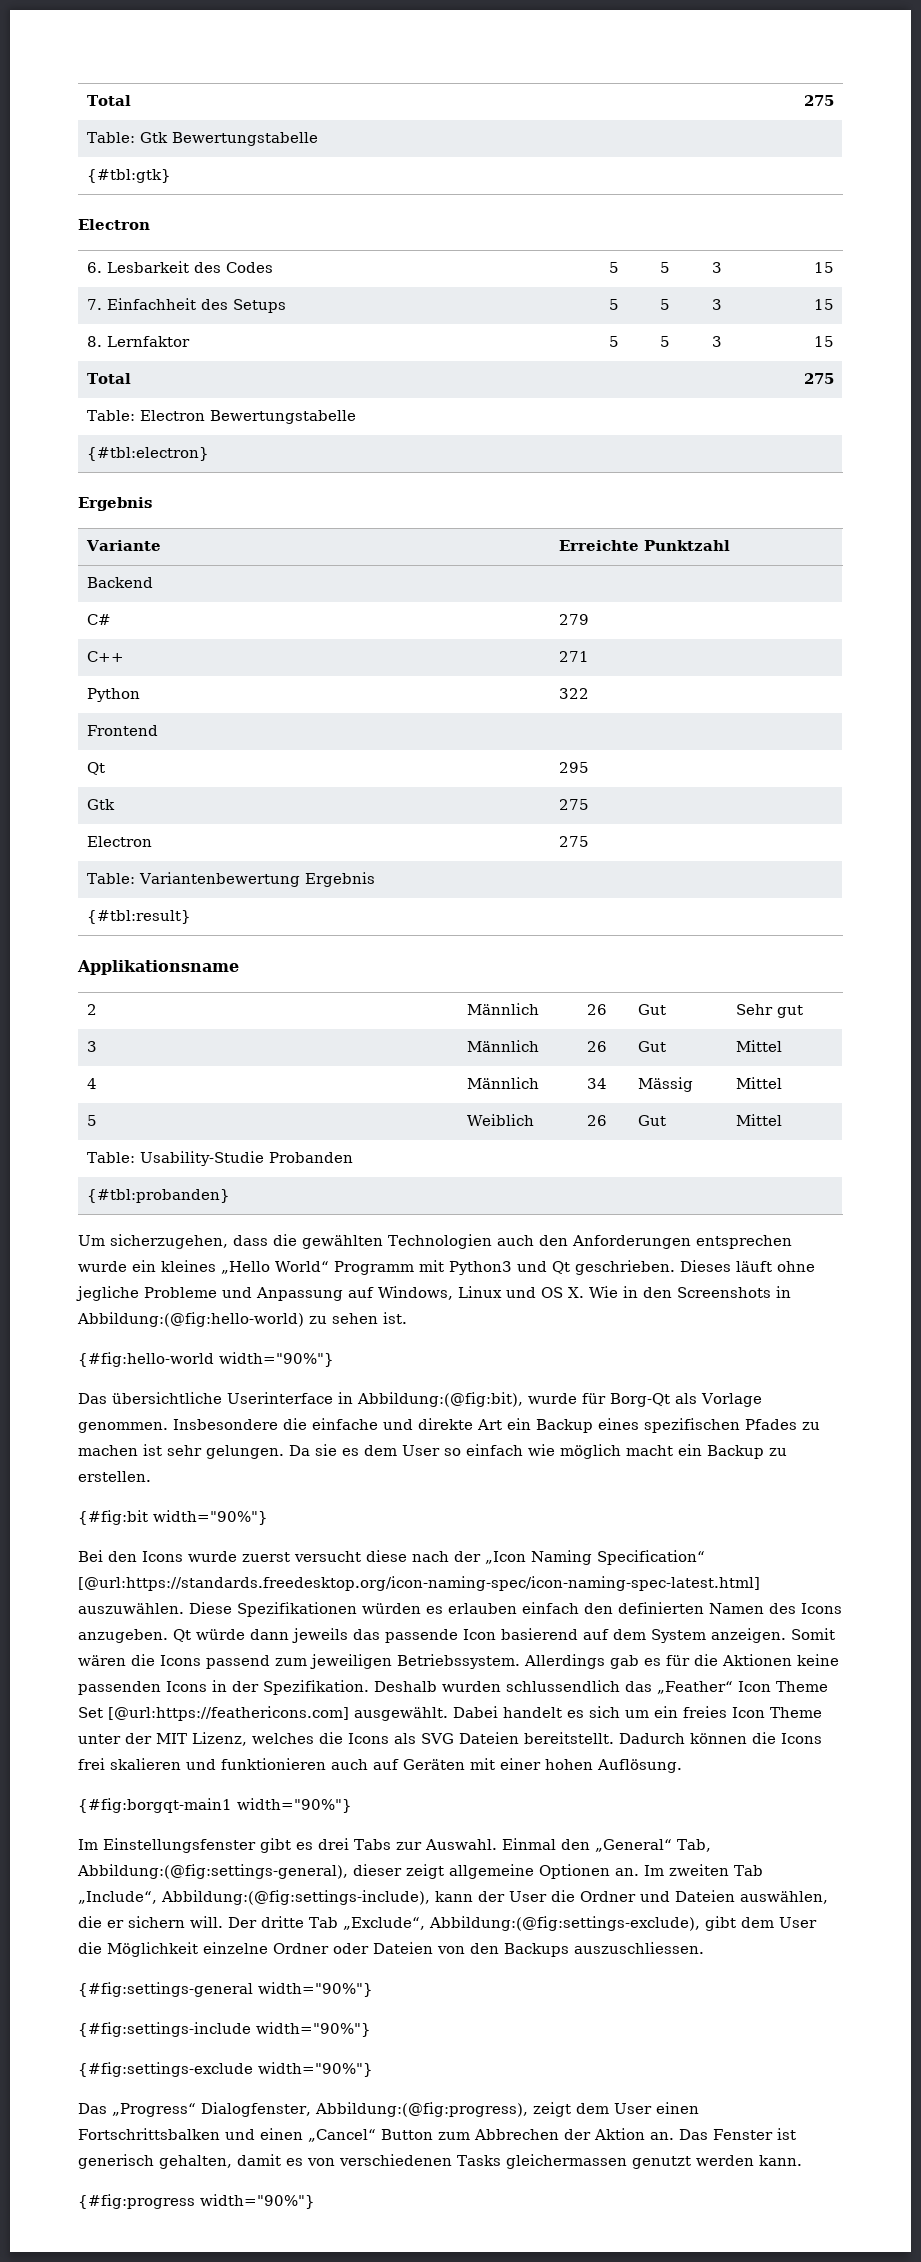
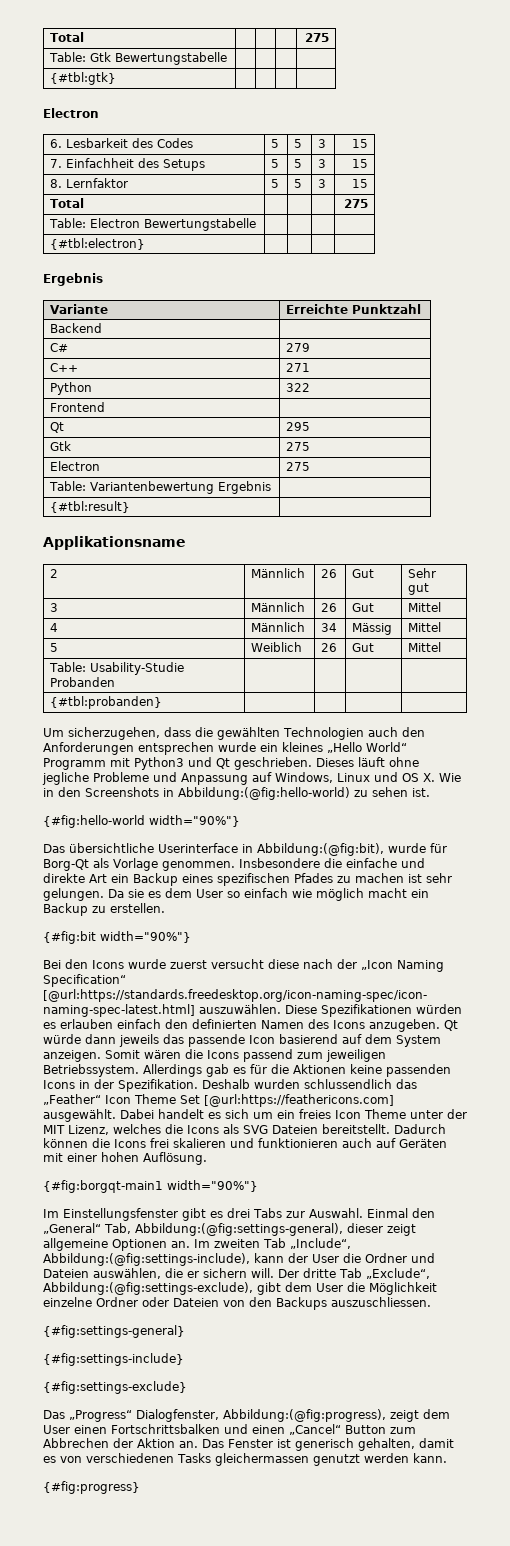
[78,1982,373,1997] [78,2022,371,2037] [78,2062,373,2077] {#fig:settings-general width="90%"} // {#fig:settings-include width="90%"} // {#fig:settings-exclude width="90%"} -> [43,1325,185,1338] [43,1353,184,1366] [43,1381,187,1394] {#fig:settings-general} // {#fig:settings-include} // {#fig:settings-exclude}
[78,2194,315,2209] {#fig:progress width="90%"} -> [43,1481,140,1494] {#fig:progress}

